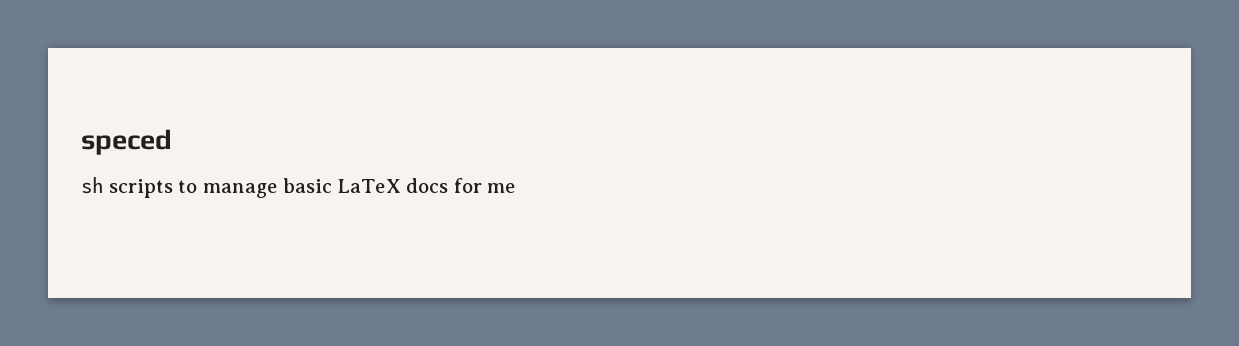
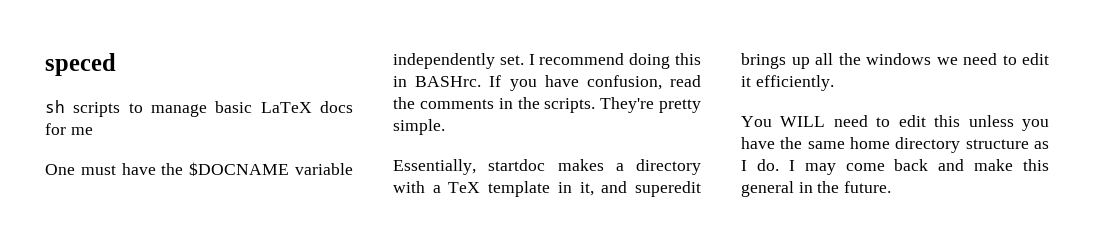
(517, 188) none -> [45,162,353,176] [393,53,701,69] [393,75,701,91] [393,97,701,113] [393,119,445,135] [393,159,701,175] [393,181,701,197] [741,53,1049,69] [741,75,834,91] [741,115,1049,131] [741,137,1049,153] [741,159,1049,175] [741,181,892,197] // One must have the $DOCNAME variable independently set. I recommend doing this in BASHrc. If you have confusion, read the comments in the scripts. They're pretty simple. // Essentially, startdoc makes a directory with a TeX template in it, and superedit brings up all the windows we need to edit it efficiently. // You WILL need to edit this unless you have the same home directory structure as I do. I may come back and make this general in the future.

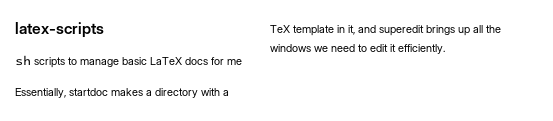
[45,53,116,76] speced -> [15,22,104,38] latex-scripts
[45,162,353,176] [393,53,701,69] [393,75,701,91] [393,97,701,113] [393,119,445,135] // One must have the $DOCNAME variable independently set. I recommend doing this in BASHrc. If you have confusion, read the comments in the scripts. They're pretty simple. -> (242, 62) none
[741,115,1049,131] [741,137,1049,153] [741,159,1049,175] [741,181,892,197] // You WILL need to edit this unless you have the same home directory structure as I do. I may come back and make this general in the future. -> (445, 49) none

